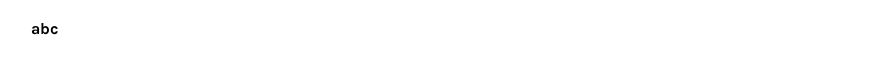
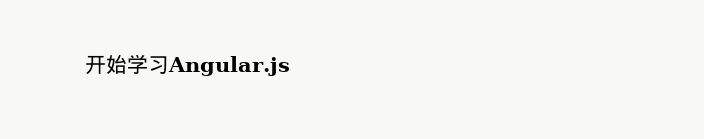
[31,23,58,35] abc -> [85,54,290,76] 开始学习Angular.js

